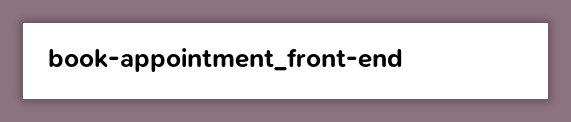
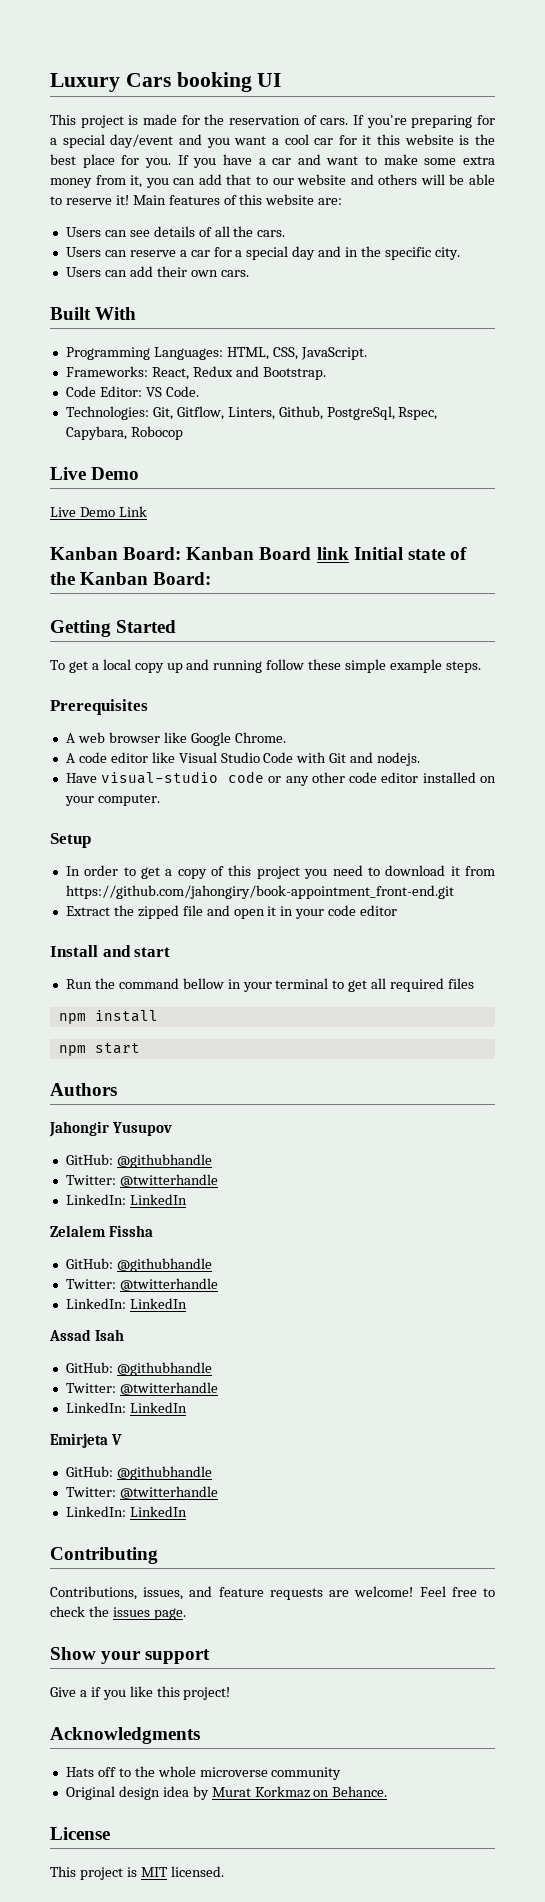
[48,48,403,72] book-appointment_front-end -> [50,72,282,92] [50,114,496,128] [50,134,496,148] [50,154,496,168] [50,174,495,188] [50,194,343,205] [65,226,286,237] [65,246,460,260] [65,266,249,277] [50,307,137,320] [65,347,367,360] [65,366,326,380] [65,386,199,397] [65,406,438,420] [65,426,183,440] [50,467,140,480] [50,506,147,517] [50,547,467,560] [50,572,212,585] [50,620,177,637] [50,659,481,673] [50,699,148,715] [65,732,286,746] [65,752,421,766] [65,771,496,786] [64,794,160,806] [50,833,91,848] [65,865,495,879] [65,885,454,899] [65,905,398,919] [50,945,171,957] [65,978,475,992] [58,1010,158,1024] [58,1043,140,1056] [50,1083,117,1096] [49,1121,172,1137] [65,1154,212,1168] [65,1174,218,1187] [65,1194,187,1205] [50,1225,153,1237] [65,1258,212,1272] [65,1278,218,1291] [65,1298,187,1309] [49,1329,124,1341] [65,1362,212,1376] [65,1382,218,1395] [65,1402,187,1413] [50,1433,122,1448] [65,1466,212,1480] [65,1486,218,1499] [65,1506,187,1517] [50,1547,158,1564] [50,1586,496,1600] [50,1606,186,1620] [50,1647,211,1664] [50,1686,231,1700] [50,1727,200,1744] [65,1766,342,1780] [65,1786,388,1800] [50,1827,110,1840] [50,1866,224,1880] Luxury Cars booking UI // This project is made for the reservation of cars. If you're preparing for a special day/event and you want a cool car for it this website is the best place for you. If you have a car and want to make some extra money from it, you can add that to our website and others will be able to reserve it! Main features of this website are: // Users can see details of all the cars. // Users can reserve a car for a special day and in the specific city. // Users can add their own cars. // Built With // Programming Languages: HTML, CSS, JavaScript. // Frameworks: React, Redux and Bootstrap. // Code Editor: VS Code. // Technologies: Git, Gitflow, Linters, Github, PostgreSql, Rspec, Capybara, Robocop // Live Demo // Live Demo Link // Kanban Board: Kanban Board link Initial state of the Kanban Board: // Getting Started // To get a local copy up and running follow these simple example steps. // Prerequisites // A web browser like Google Chrome. // A code editor like Visual Studio Code with Git and nodejs. // Have visual-studio code or any other code editor installed on your computer. // Setup // In order to get a copy of this project you need to download it from https://github.com/jahongiry/book-appointment_front-end.git // Extract the zipped file and open it in your code editor // Install and start // Run the command bellow in your terminal to get all required files // npm install // npm start // Authors // Jahongir Yusupov // GitHub: @githubhandle // Twitter: @twitterhandle // LinkedIn: LinkedIn // Zelalem Fissha // GitHub: @githubhandle // Twitter: @twitterhandle // LinkedIn: LinkedIn // Assad Isah // GitHub: @githubhandle // Twitter: @twitterhandle // LinkedIn: LinkedIn // Emirjeta V // GitHub: @githubhandle // Twitter: @twitterhandle // LinkedIn: LinkedIn // Contributing // Contributions, issues, and feature requests are welcome! Feel free to check the issues page. // Show your support // Give a if you like this project! // Acknowledgments // Hats off to the whole microverse community // Original design idea by Murat Korkmaz on Behance. // License // This project is MIT licensed.

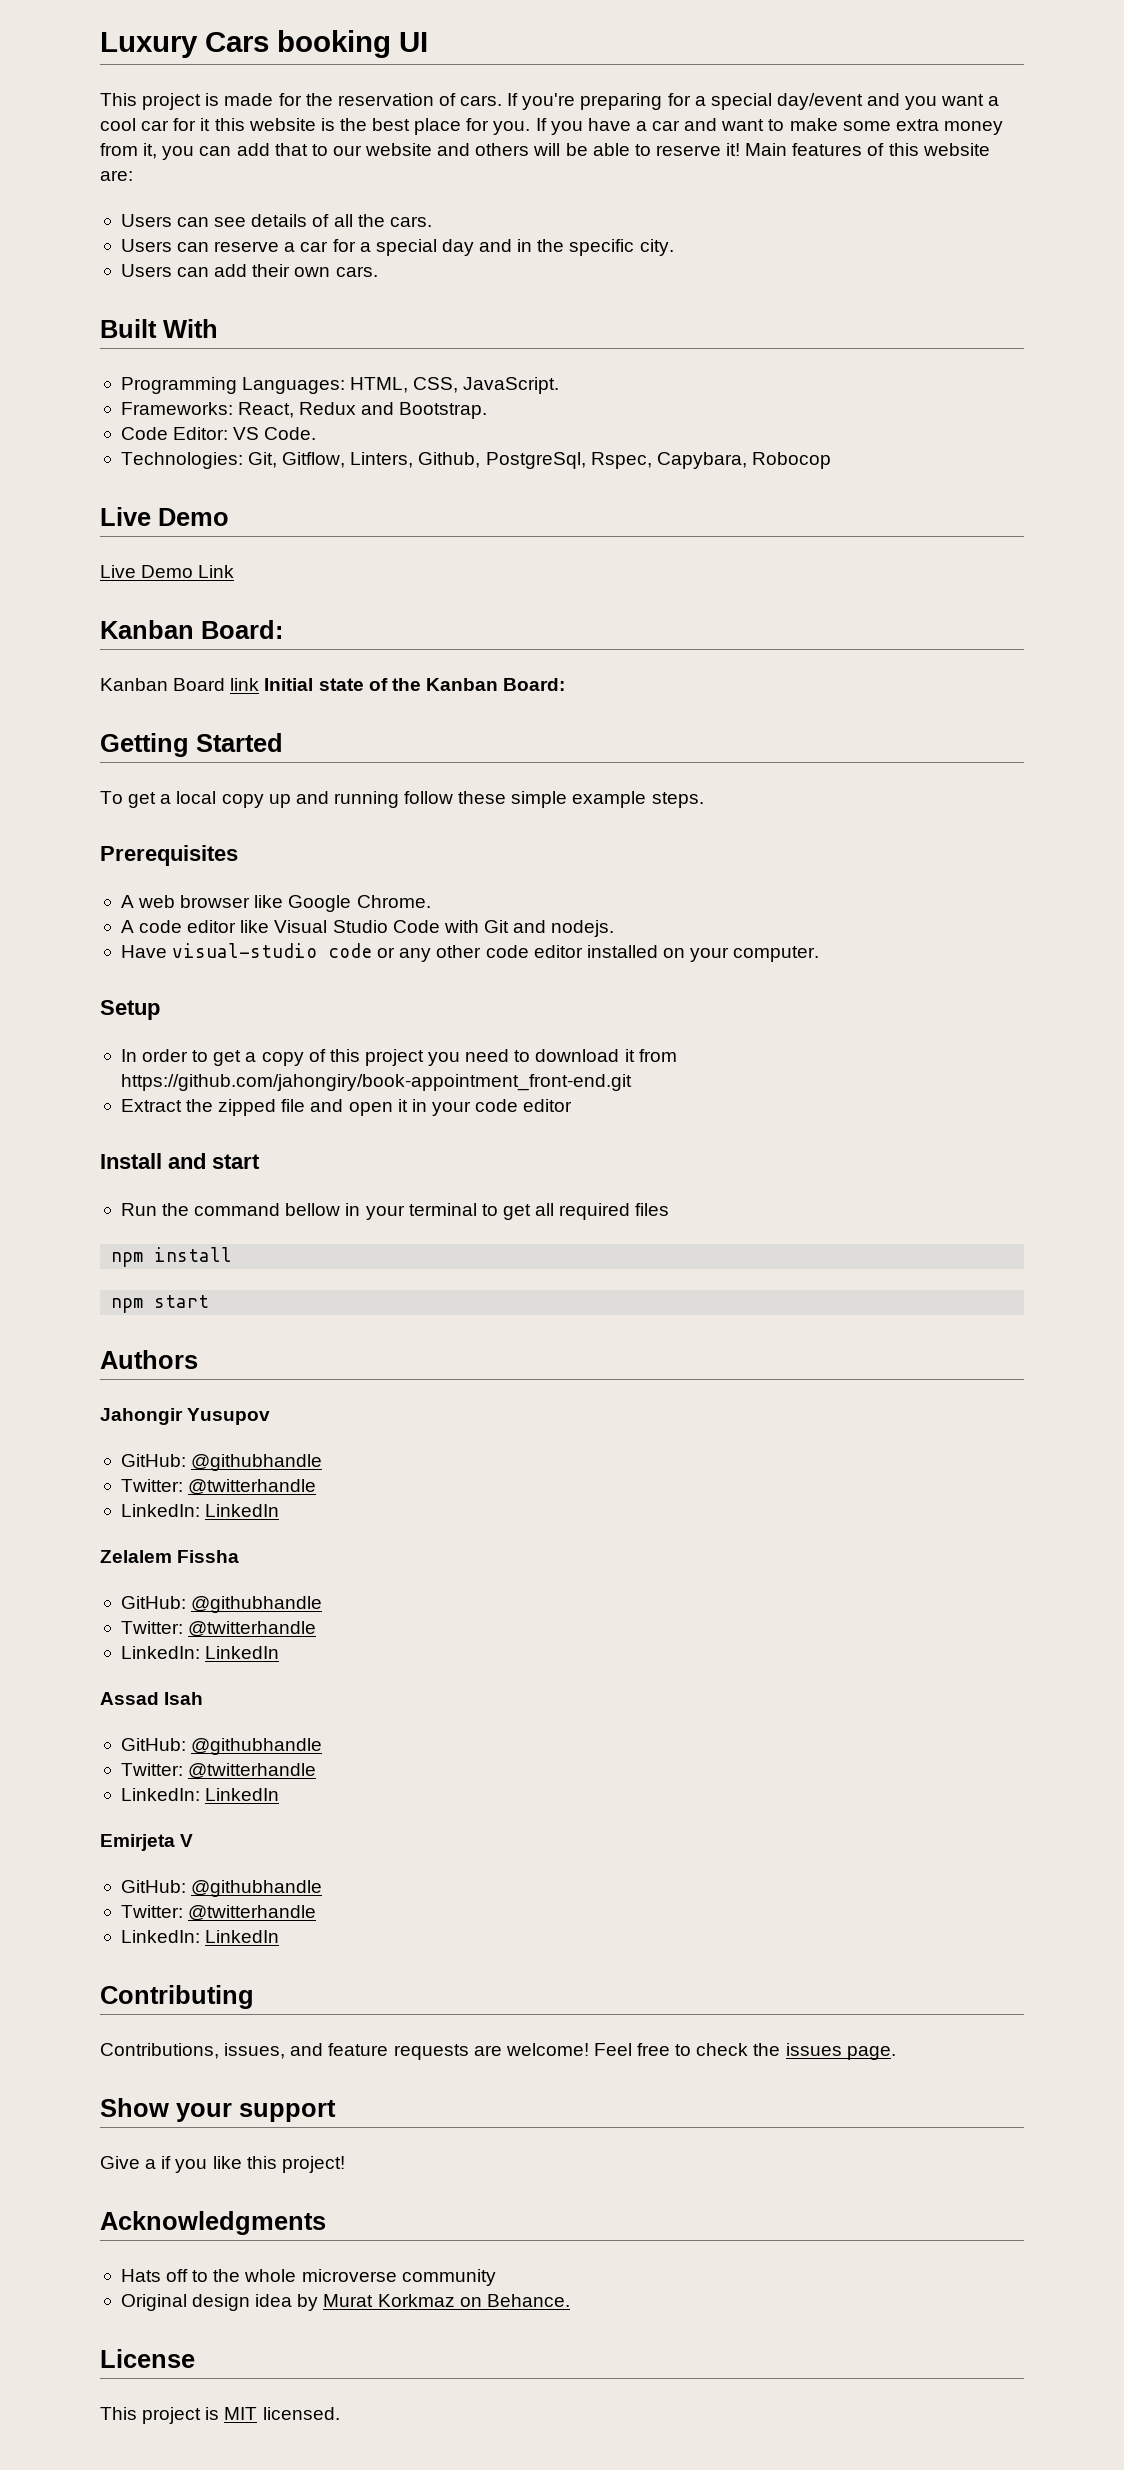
(182, 553) none -> (283, 629) //

